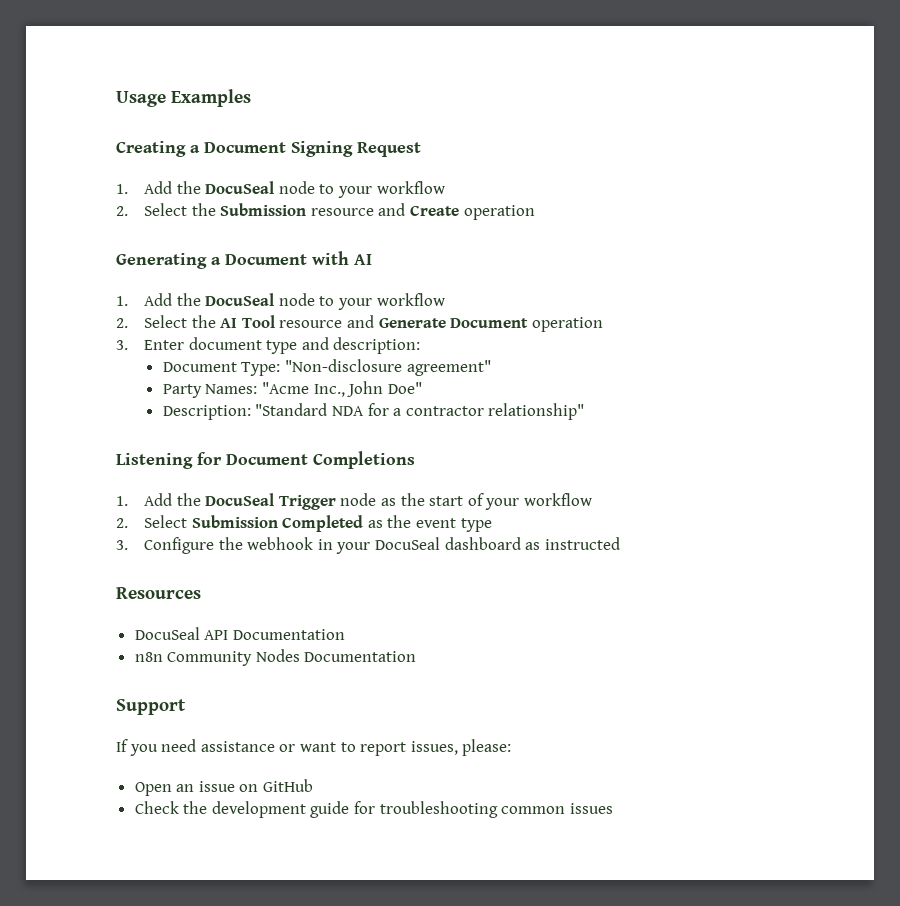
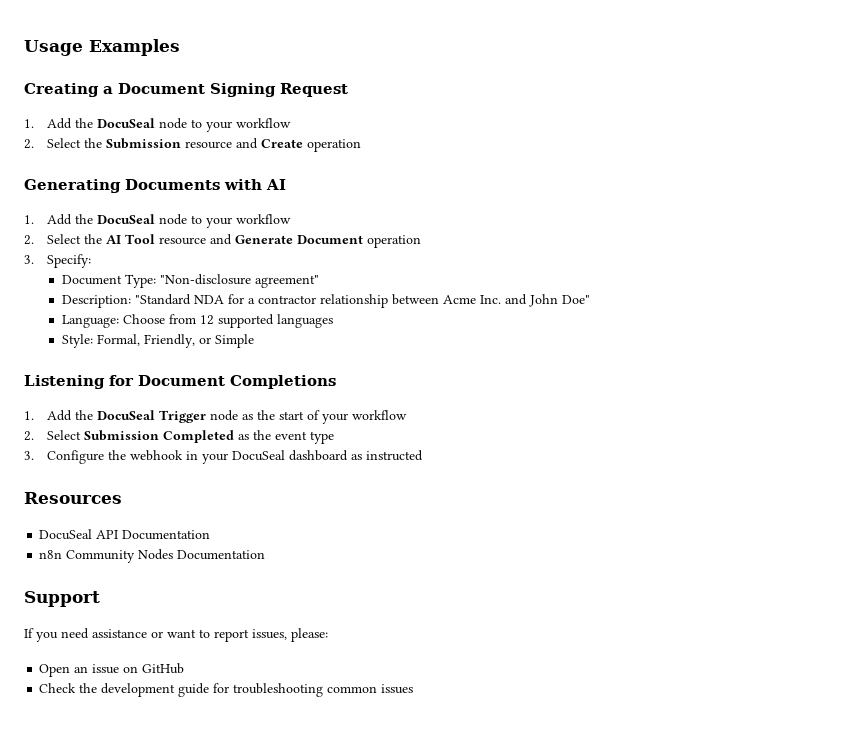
[211,254,307,265] a Document -> [125,179,220,190] Documents
[144,337,421,354] Enter document type and description: -> [46,254,91,268] Specify:
[162,381,422,398] // Party Names: "Acme Inc., John Doe" -> (320, 281) none
[488,403,585,420] relationship" -> [320,294,591,308] [62,314,334,328] [62,334,255,348] relationship between Acme Inc. and John Doe" // Language: Choose from 12 supported languages // Style: Formal, Friendly, or Simple

